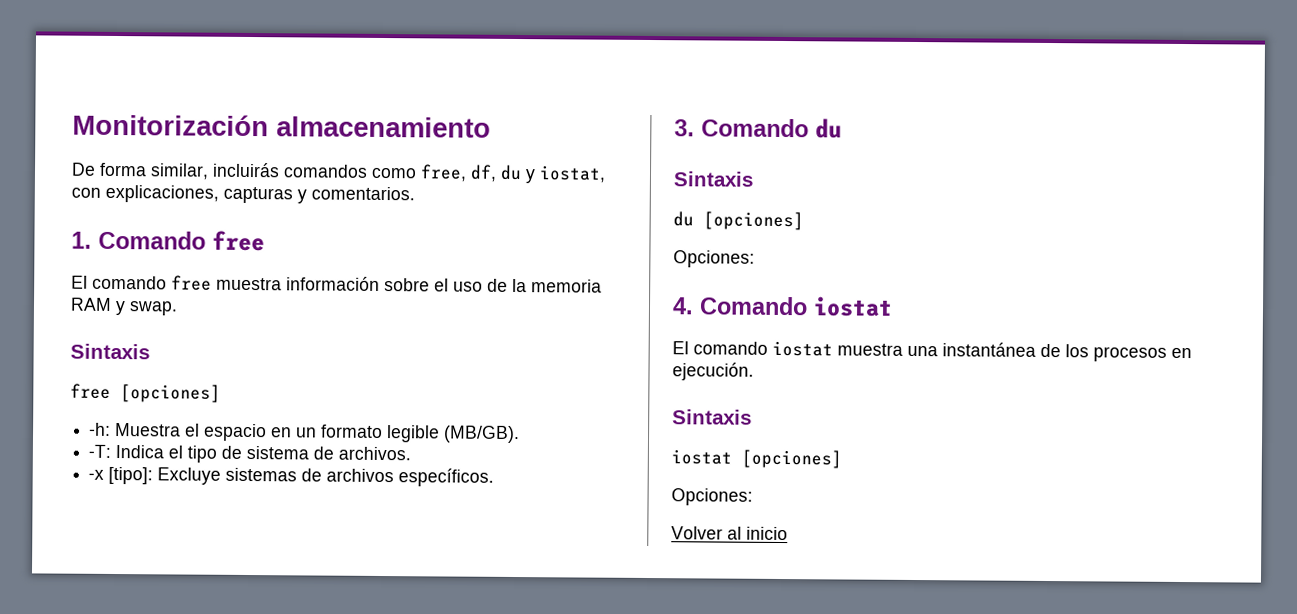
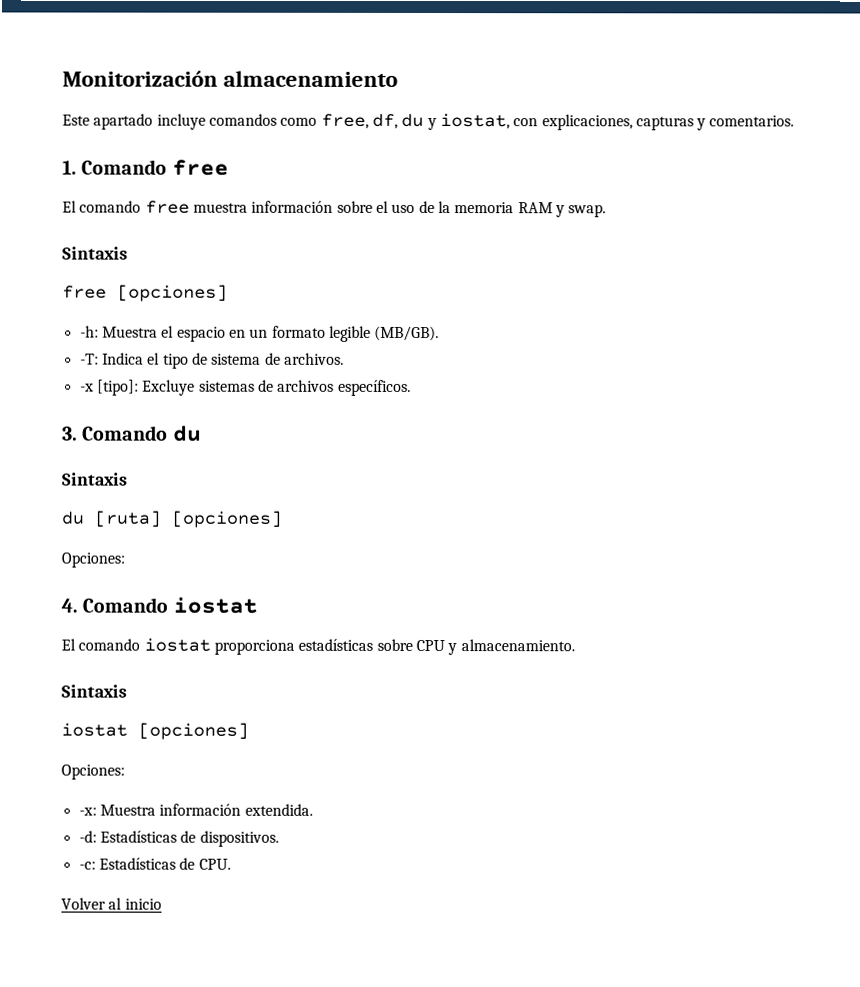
[71,162,280,180] De forma similar, incluirás -> [62,113,206,130] Este apartado incluye
(694, 219) none -> [94,510,161,528] [ruta]
[837,342,1192,362] [672,362,754,381] [672,409,752,425] [671,449,842,469] [671,488,753,506] muestra una instantánea de los procesos en ejecución. // Sintaxis // iostat [opciones] // Opciones: -> [213,638,575,656] [61,684,127,698] [61,722,249,740] [61,764,125,780] [78,803,313,816] [78,830,279,847] [78,857,231,870] proporciona estadísticas sobre CPU y almacenamiento. // Sintaxis // iostat [opciones] // Opciones: // -x: Muestra información extendida. // -d: Estadísticas de dispositivos. // -c: Estadísticas de CPU.

